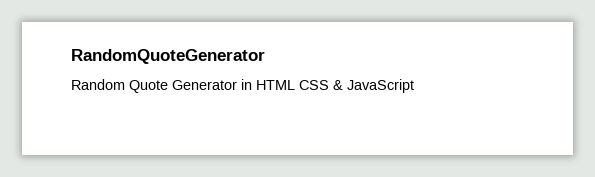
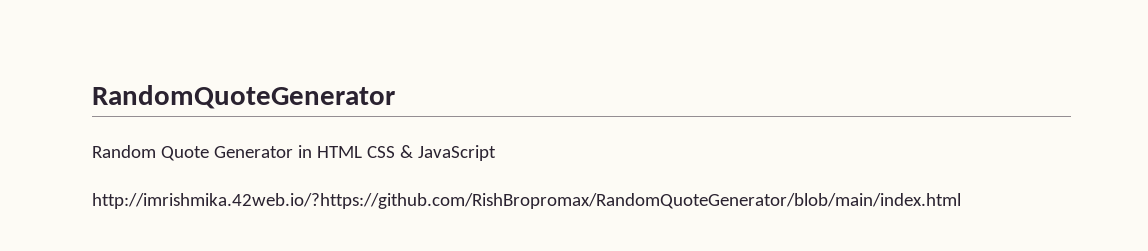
(414, 86) none -> [92,193,961,209] // http://imrishmika.42web.io/?https://github.com/RishBropromax/RandomQuoteGenerator/blob/main/index.html

